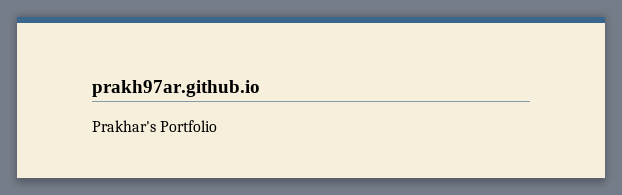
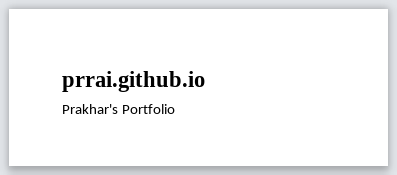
[92,80,260,97] prakh97ar.github.io -> [62,71,205,92] prrai.github.io

